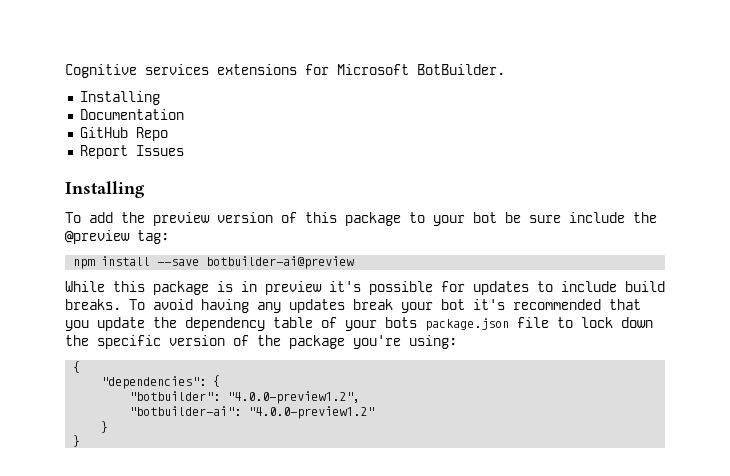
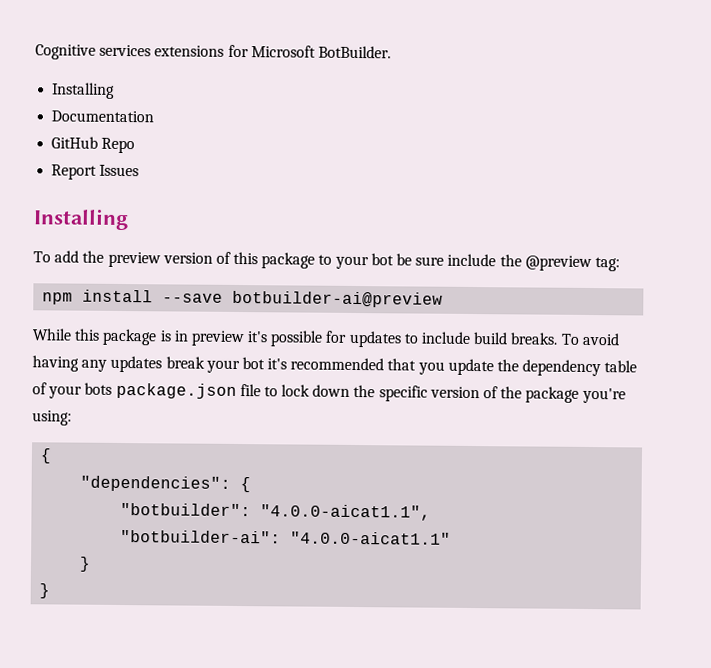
[227,391,361,404] "4.0.0-preview1.2", -> [260,504,432,521] "4.0.0-aicat1.1",
[248,406,375,419] "4.0.0-preview1.2" -> [290,531,452,545] "4.0.0-aicat1.1"

